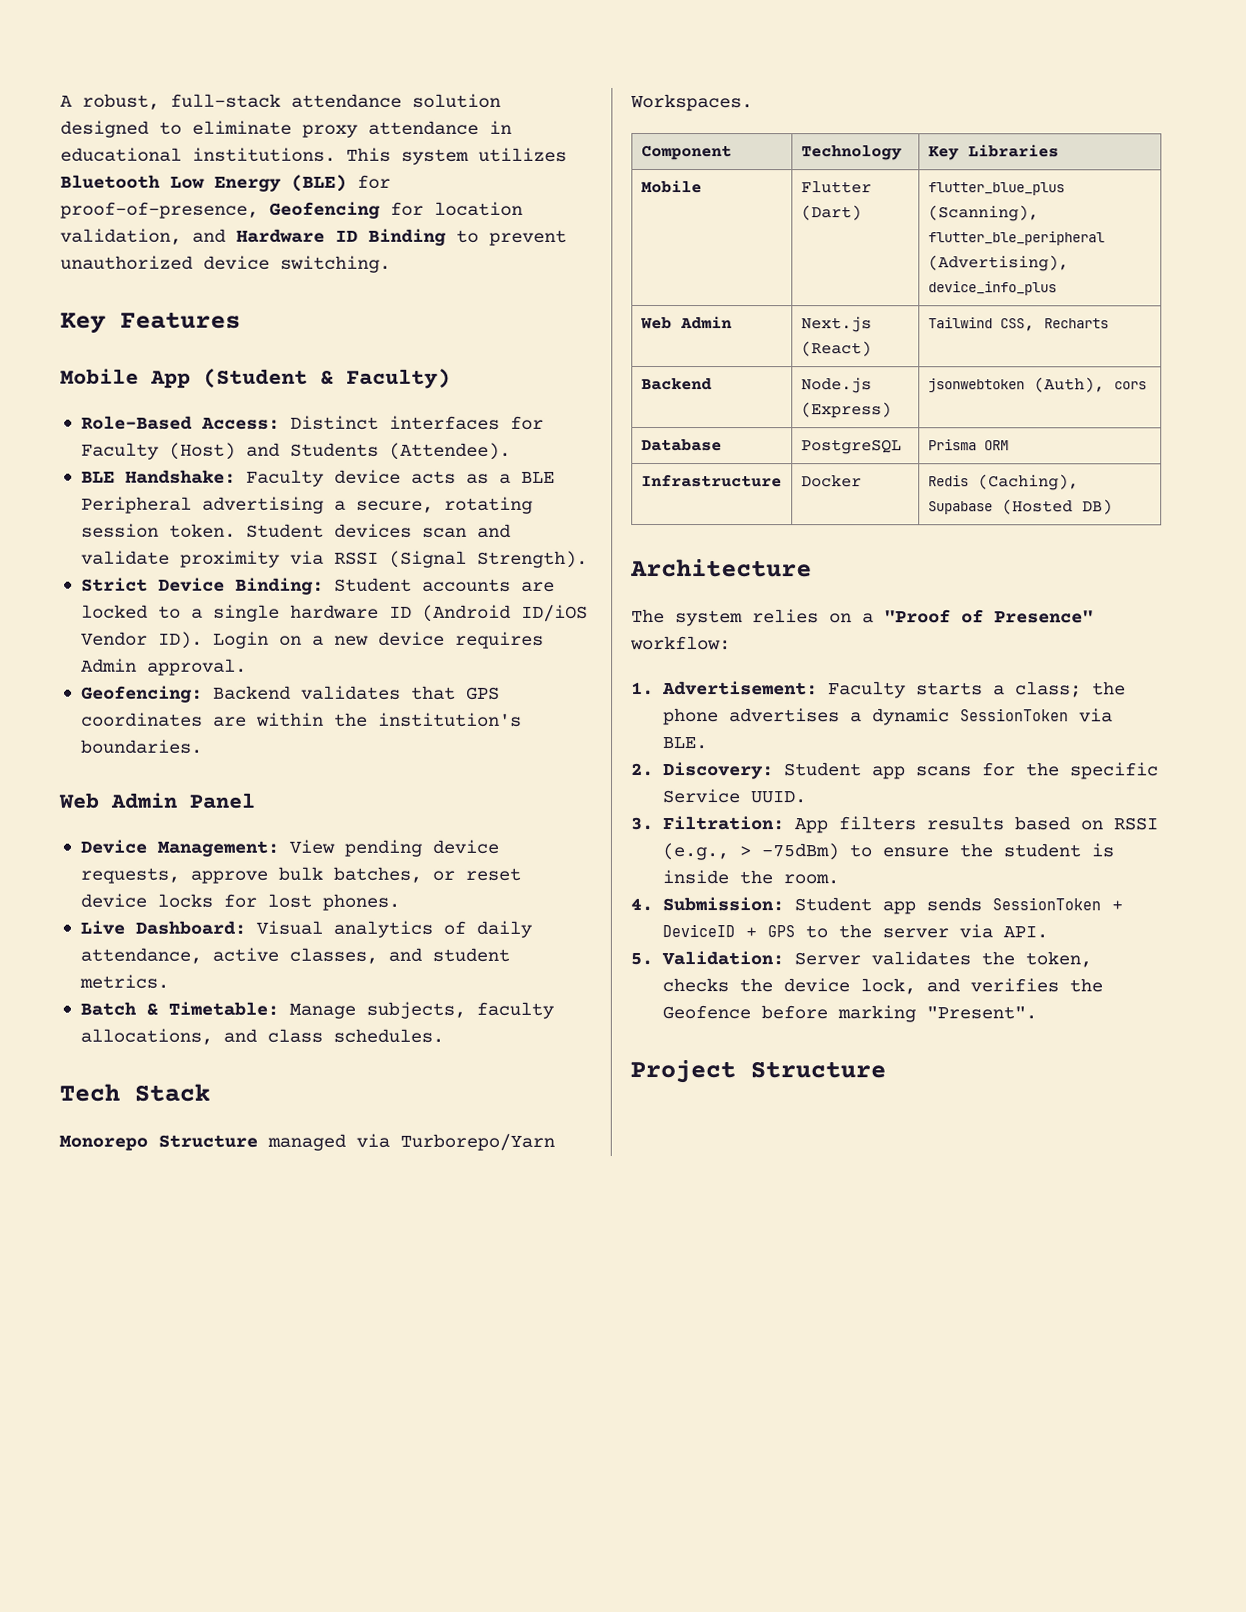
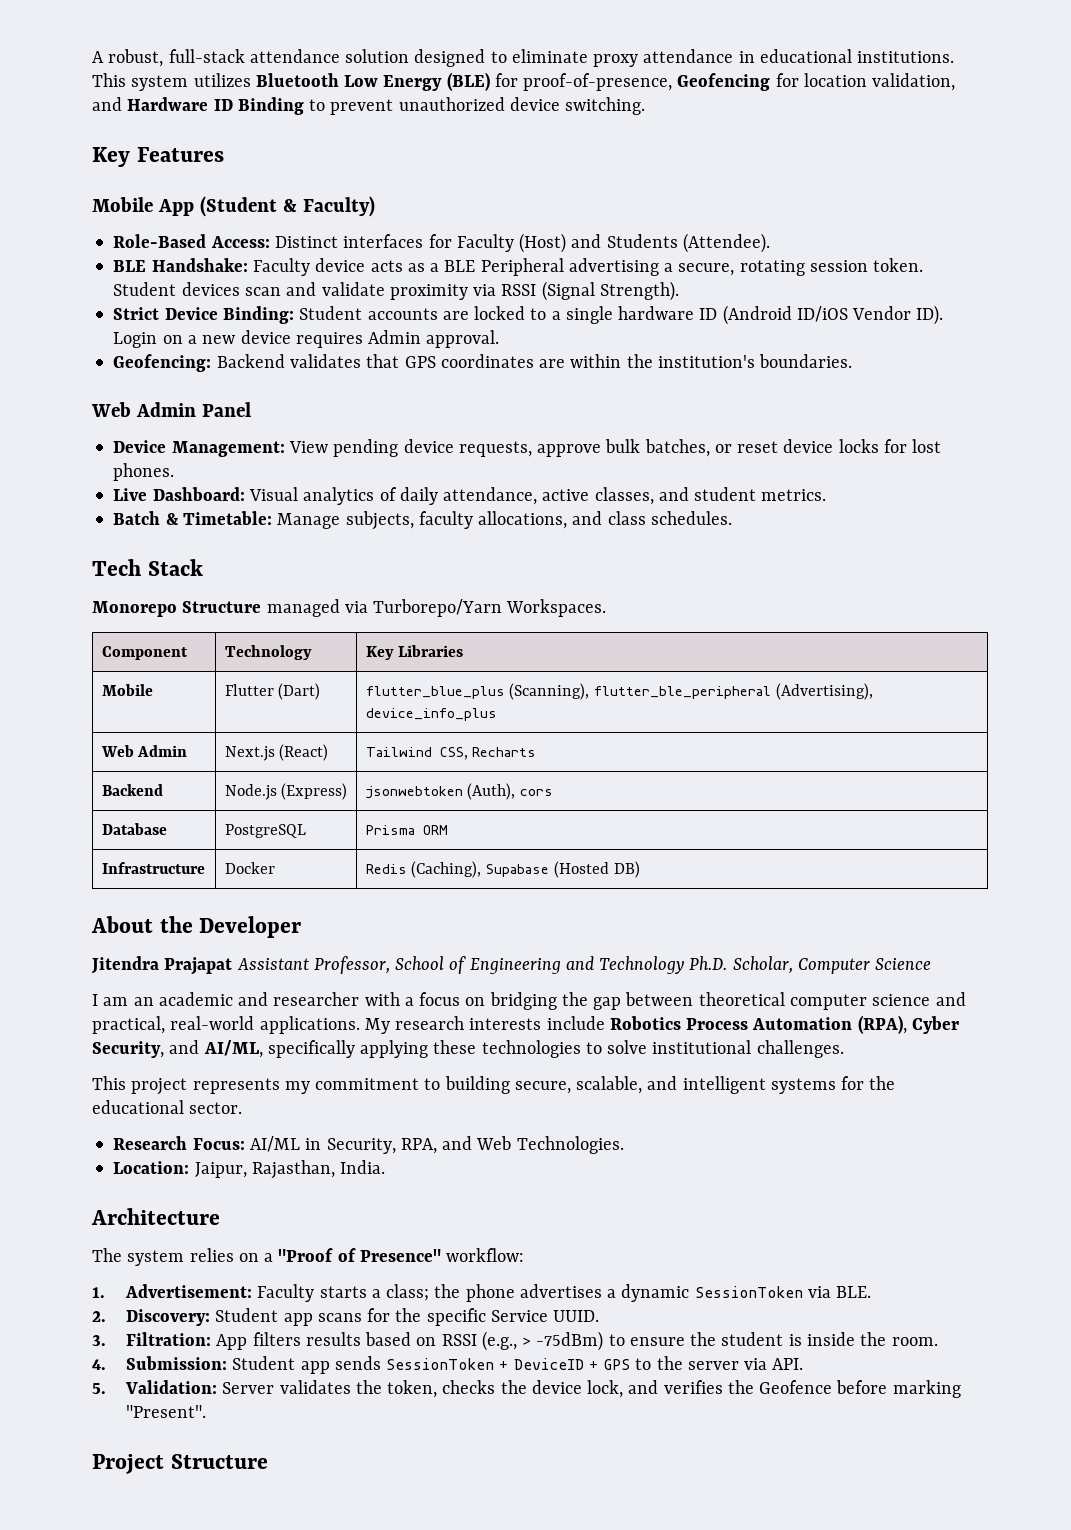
(1113, 507) none -> [91,916,302,938] [91,956,932,975] [92,992,966,1010] [92,1015,959,1034] [92,1040,844,1058] [92,1076,896,1095] [92,1100,243,1114] [113,1136,624,1154] [113,1160,386,1179] // About the Developer // Jitendra Prajapat Assistant Professor, School of Engineering and Technology Ph.D. Scholar, Computer Science // I am an academic and researcher with a focus on bridging the gap between theoretical computer science and practical, real-world applications. My research interests include Robotics Process Automation (RPA), Cyber Security, and AI/ML, specifically applying these technologies to solve institutional challenges. // This project represents my commitment to building secure, scalable, and intelligent systems for the educational sector. // Research Focus: AI/ML in Security, RPA, and Web Technologies. // Location: Jaipur, Rajasthan, India.

